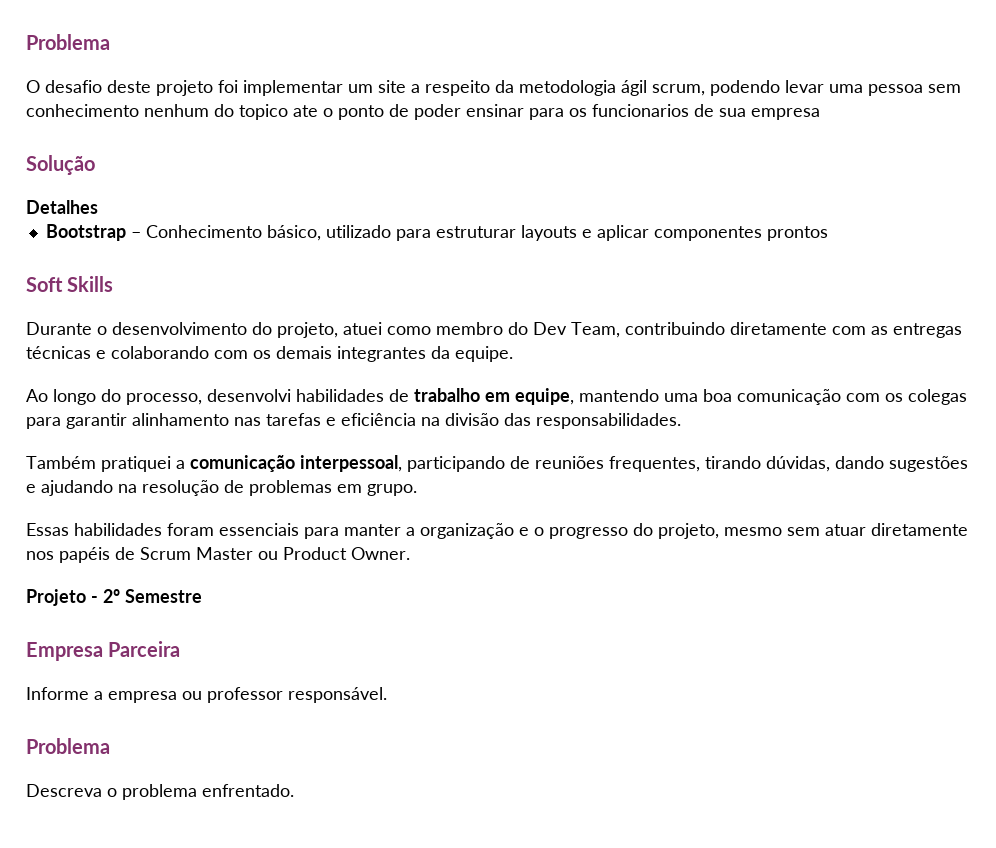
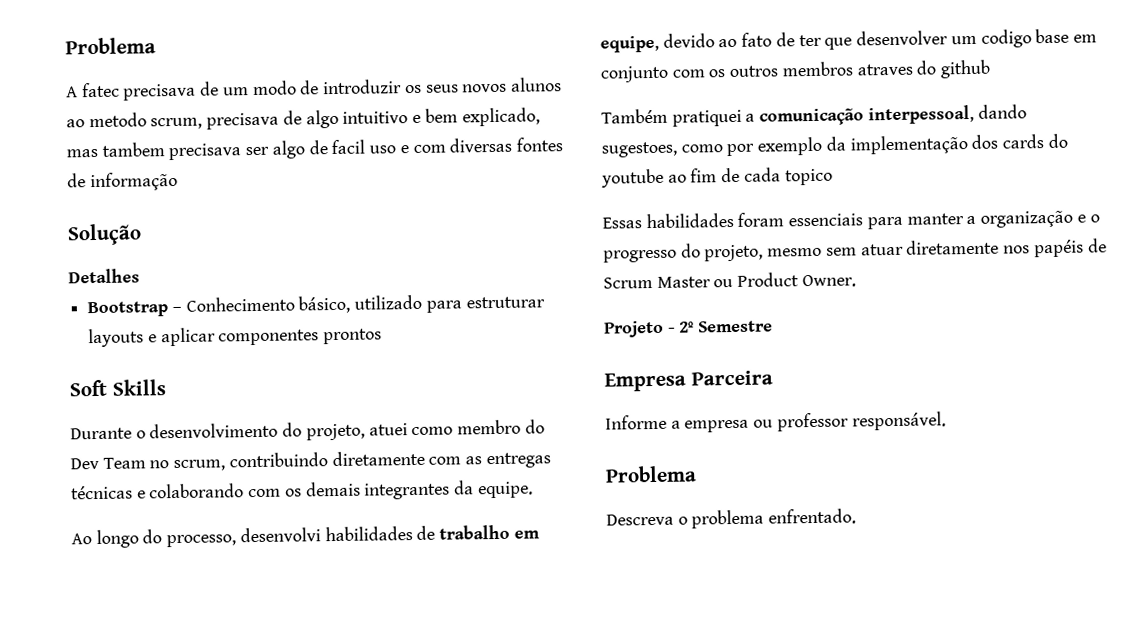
[26,34,110,50] [26,80,961,96] [26,104,820,120] Problema // O desafio deste projeto foi implementar um site a respeito da metodologia ágil scrum, podendo levar uma pessoa sem conhecimento nenhum do topico ate o ponto de poder ensinar para os funcionarios de sua empresa -> [65,37,156,55] [66,77,562,101] [66,107,540,130] [66,137,563,161] [67,171,178,192] Problema // A fatec precisava de um modo de introduzir os seus novos alunos ao metodo scrum, precisava de algo intuitivo e bem explicado, mas tambem precisava ser algo de facil uso e com diversas fontes de informação
[571,322,620,338] Team, -> [102,457,226,472] Team no scrum,
[579,389,967,405] [26,413,681,429] mantendo uma boa comunicação com os colegas para garantir alinhamento nas tarefas e eficiência na divisão das responsabilidades. -> [662,28,1097,50] [600,59,992,83] devido ao fato de ter que desenvolver um codigo base em conjunto com os outros membros atraves do github
[407,456,968,472] [26,480,417,496] participando de reuniões frequentes, tirando dúvidas, dando sugestões e ajudando na resolução de problemas em grupo. -> [977,104,1027,119] [601,133,1068,158] [601,167,833,188] dando sugestoes, como por exemplo da implementação dos cards do youtube ao fim de cada topico

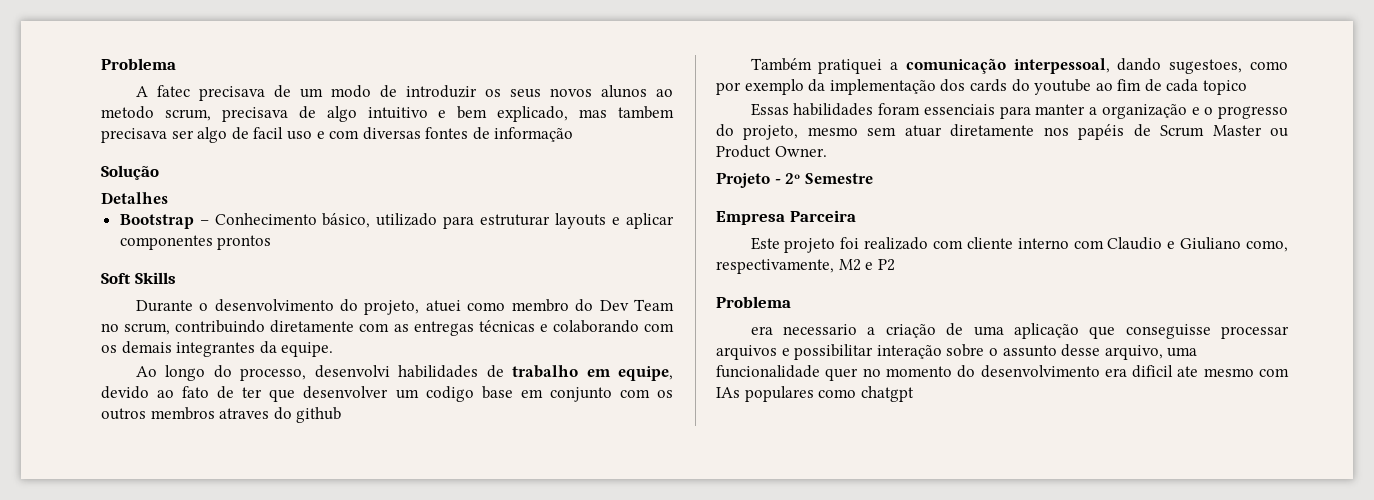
[605,411,946,433] [605,465,697,483] [606,508,857,529] Informe a empresa ou professor responsável. // Problema // Descreva o problema enfrentado. -> [750,237,1288,253] [716,259,895,274] [716,296,791,308] [750,323,1289,339] [716,344,1198,360] [716,365,1289,381] [716,386,914,402] Este projeto foi realizado com cliente interno com Claudio e Giuliano como, respectivamente, M2 e P2 // Problema // era necessario a criação de uma aplicação que conseguisse processar arquivos e possibilitar interação sobre o assunto desse arquivo, uma funcionalidade quer no momento do desenvolvimento era dificil ate mesmo com IAs populares como chatgpt

